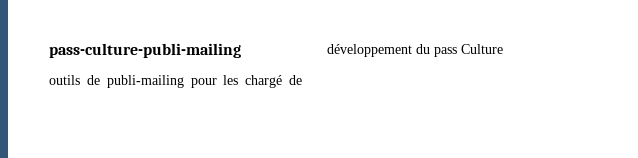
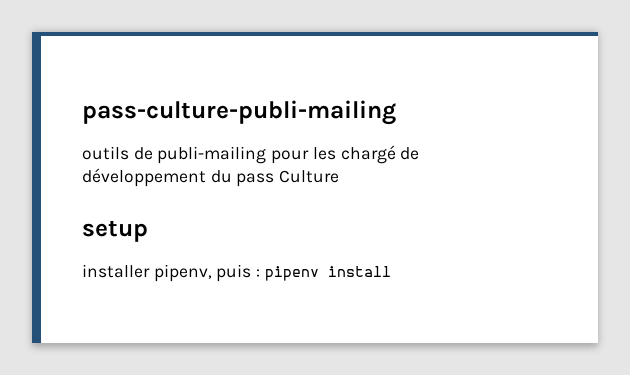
(503, 49) none -> [82,220,148,242] [82,264,391,282] // setup // installer pipenv, puis : pipenv install

